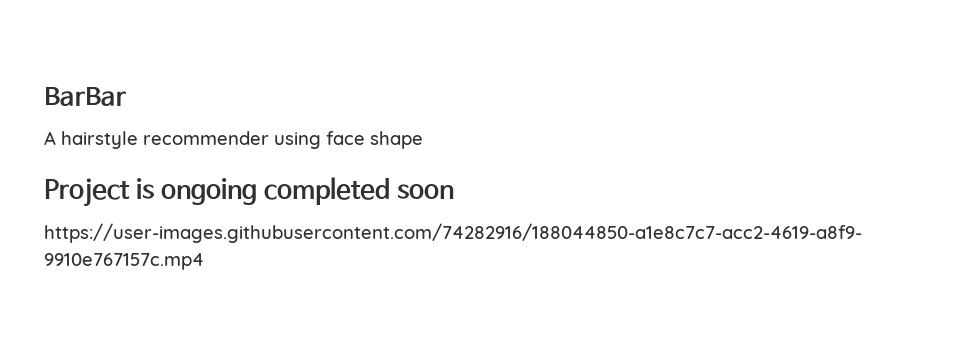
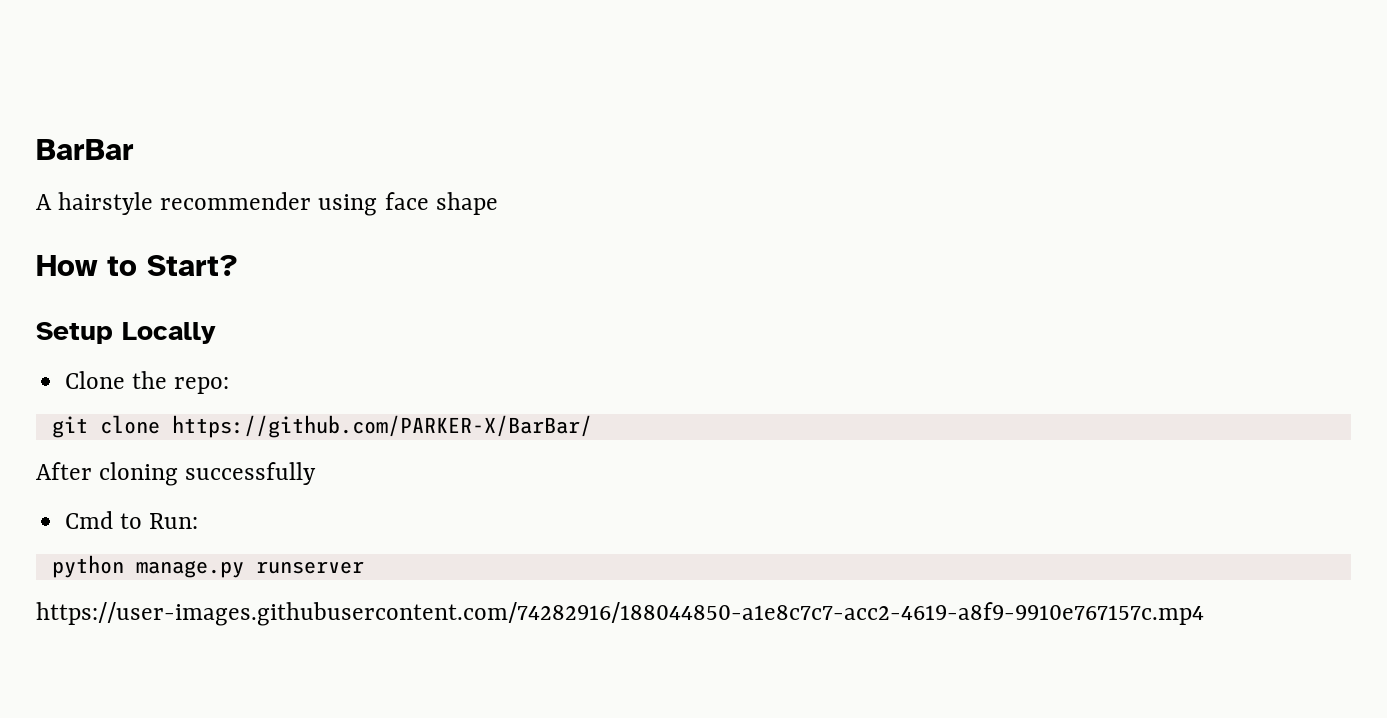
[44,177,454,207] Project is ongoing completed soon -> [36,255,238,276] [36,322,216,344] [65,371,230,394] [51,415,592,438] [36,462,317,486] [65,511,199,529] [51,555,364,578] How to Start? // Setup Locally // Clone the repo: // git clone https://github.com/PARKER-X/BarBar/ // After cloning successfully // Cmd to Run: // python manage.py runserver

